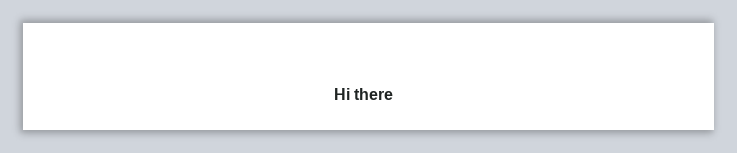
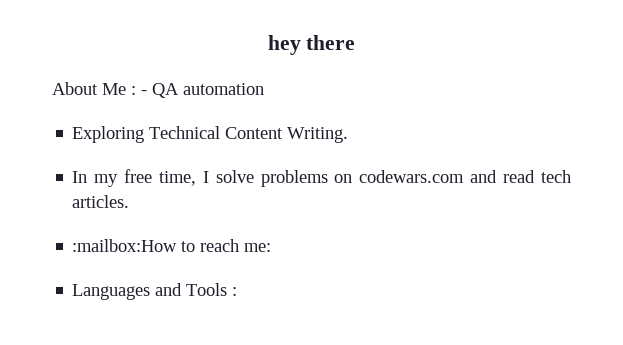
[333,88,350,100] Hi -> [267,35,301,55] hey
(394, 94) none -> [52,82,264,98] [72,126,349,143] [72,169,571,187] [72,195,130,208] [72,239,272,252] [72,283,238,300] // About Me : - QA automation // Exploring Technical Content Writing. // In my free time, I solve problems on codewars.com and read tech articles. // :mailbox:How to reach me: // Languages and Tools :

